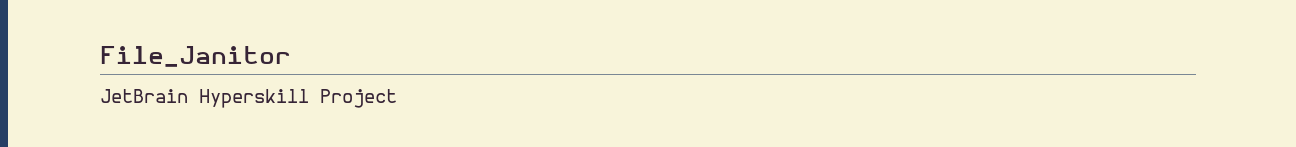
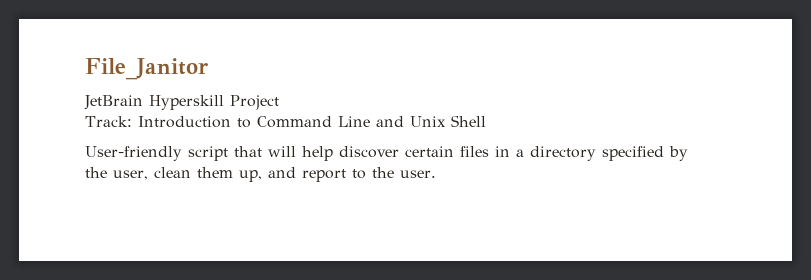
(397, 98) none -> [85,115,486,128] [85,146,688,161] [85,167,436,182] // Track: Introduction to Command Line and Unix Shell // User-friendly script that will help discover certain files in a directory specified by the user, clean them up, and report to the user.

